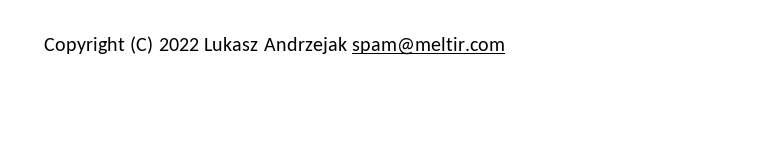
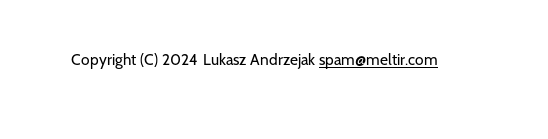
[158,38,199,51] 2022 -> [162,54,199,65] 2024

